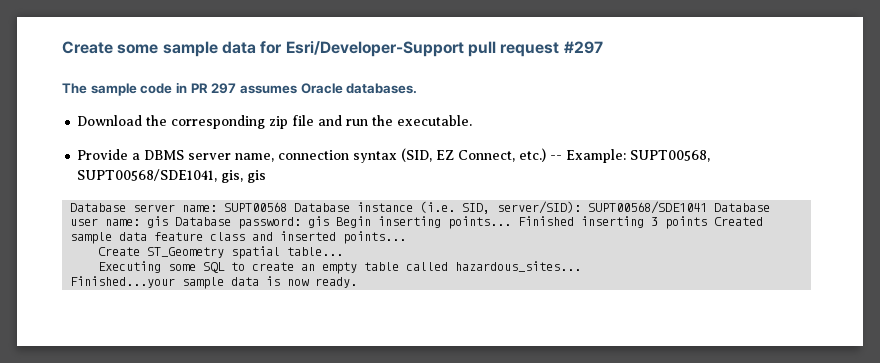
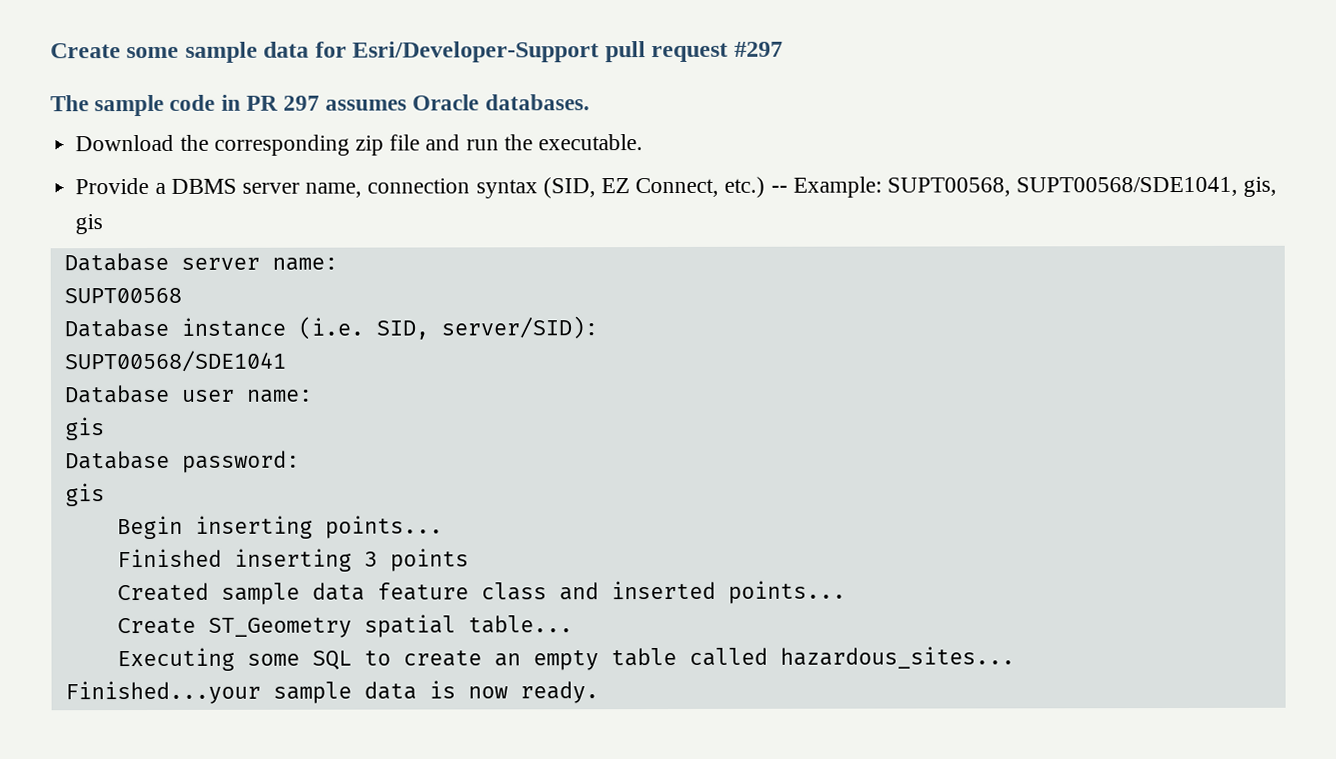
(218, 208) none -> (338, 264) //
(288, 207) none -> (182, 295) //
(582, 207) none -> (598, 328) //
(708, 207) none -> (286, 361) //
[147,216,169,228] gis -> [64,417,105,441] // gis //
[308,216,330,228] gis -> [64,483,105,507] // gis //
(512, 222) none -> (443, 527) //
(708, 222) none -> (469, 560) //

